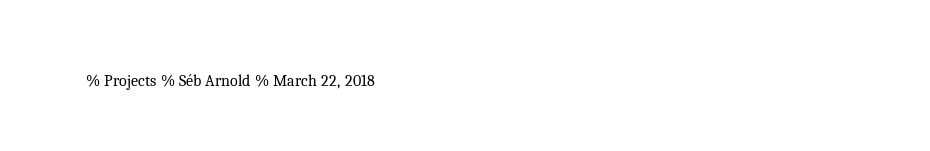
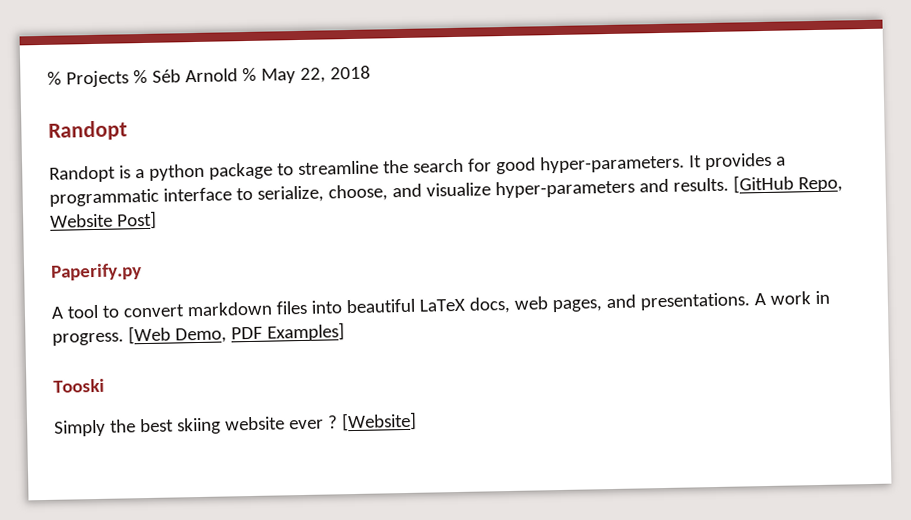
[272,74,317,86] March -> [260,68,296,84] May
(375, 80) none -> [48,120,128,141] [49,152,786,183] [49,174,843,207] [50,210,157,230] [51,263,142,281] [51,290,830,319] [52,322,345,346] [53,378,105,393] [54,411,417,437] // Randopt // Randopt is a python package to streamline the search for good hyper-parameters. It provides a programmatic interface to serialize, choose, and visualize hyper-parameters and results. [GitHub Repo, Website Post] // Paperify.py // A tool to convert markdown files into beautiful LaTeX docs, web pages, and presentations. A work in progress. [Web Demo, PDF Examples] // Tooski // Simply the best skiing website ever ? [Website]

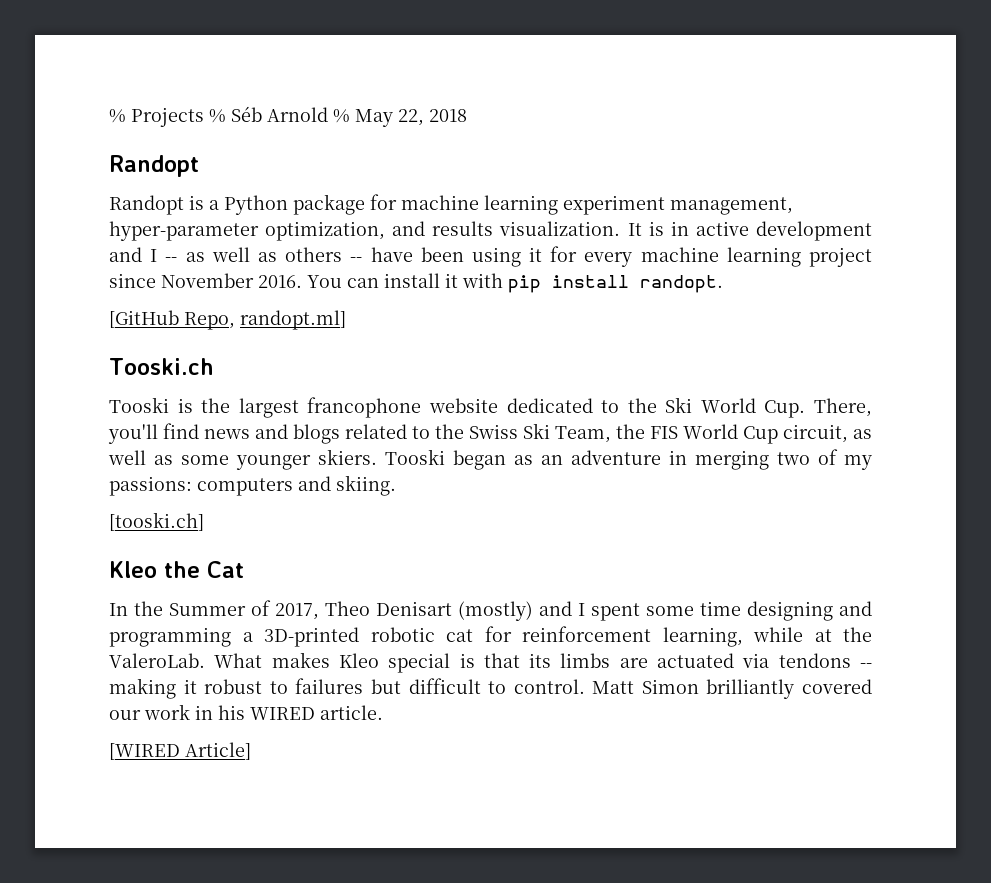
[148,152,786,181] [49,174,843,207] [50,210,157,230] [51,263,142,281] [51,290,830,319] [52,322,345,346] [53,378,105,393] [54,411,417,437] python package to streamline the search for good hyper-parameters. It provides a programmatic interface to serialize, choose, and visualize hyper-parameters and results. [GitHub Repo, Website Post] // Paperify.py // A tool to convert markdown files into beautiful LaTeX docs, web pages, and presentations. A work in progress. [Web Demo, PDF Examples] // Tooski // Simply the best skiing website ever ? [Website] -> [224,194,793,215] [109,221,872,241] [109,246,872,267] [109,273,723,293] [109,310,346,330] [109,358,214,375] [109,397,873,418] [108,423,872,444] [108,449,872,470] [109,475,396,496] [109,512,204,531] [109,561,244,578] [109,600,872,621] [109,626,872,647] [109,652,872,673] [109,678,873,699] [109,704,383,720] [109,742,251,760] Python package for machine learning experiment management, hyper-parameter optimization, and results visualization. It is in active development and I -- as well as others -- have been using it for every machine learning project since November 2016. You can install it with pip install randopt. // [GitHub Repo, randopt.ml] // Tooski.ch // Tooski is the largest francophone website dedicated to the Ski World Cup. There, you'll find news and blogs related to the Swiss Ski Team, the FIS World Cup circuit, as well as some younger skiers. Tooski began as an adventure in merging two of my passions: computers and skiing. // [tooski.ch] // Kleo the Cat // In the Summer of 2017, Theo Denisart (mostly) and I spent some time designing and programming a 3D-printed robotic cat for reinforcement learning, while at the ValeroLab. What makes Kleo special is that its limbs are actuated via tendons -- making it robust to failures but difficult to control. Matt Simon brilliantly covered our work in his WIRED article. // [WIRED Article]

